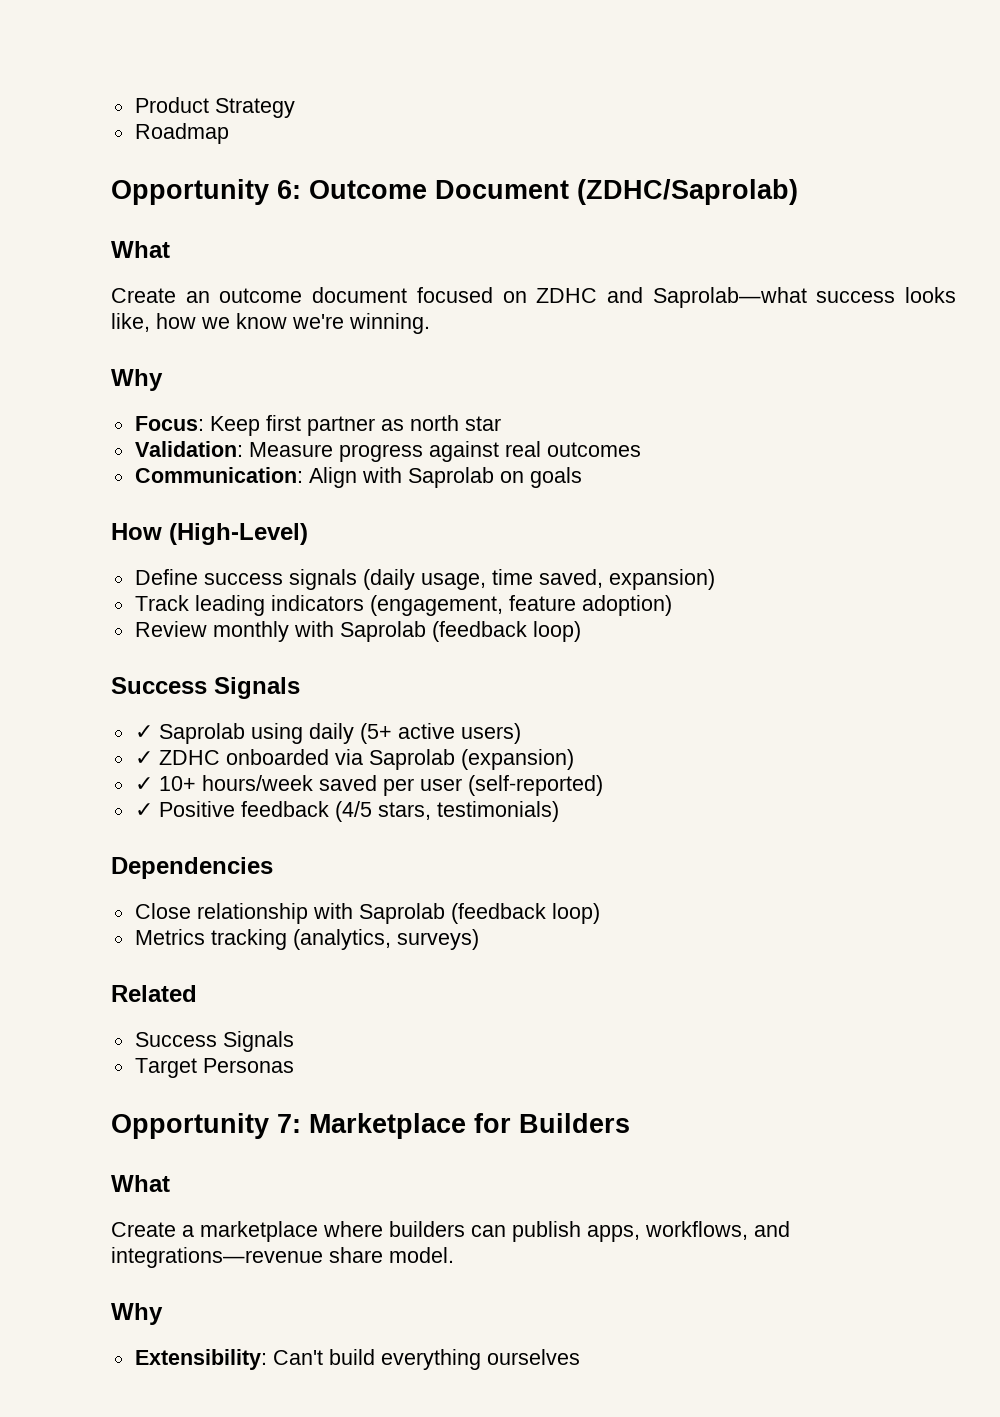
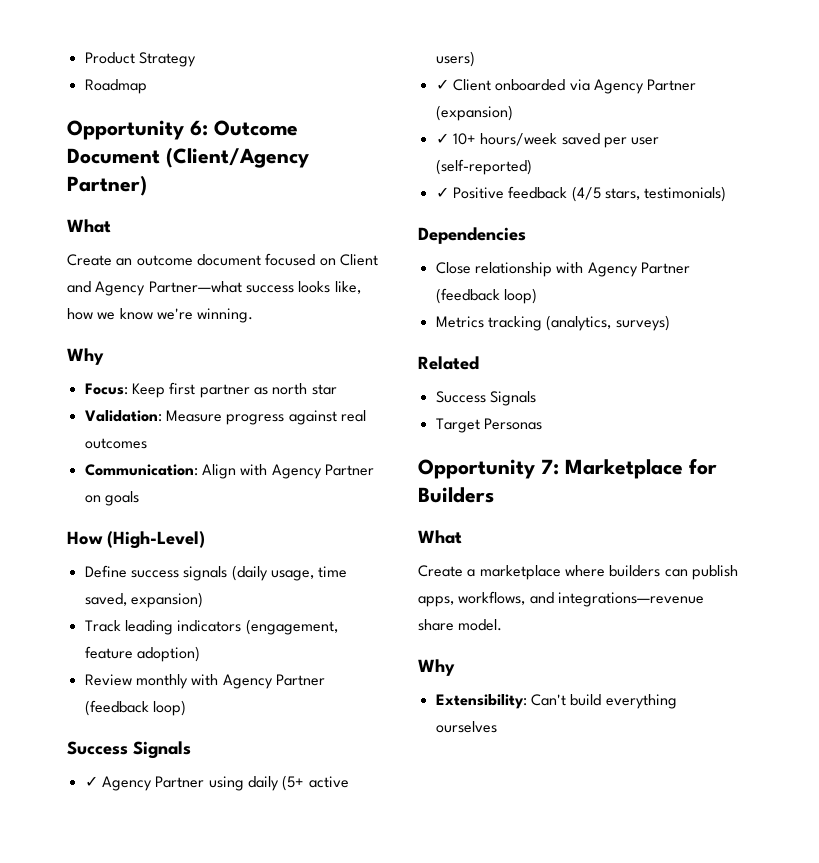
[577,179,798,205] (ZDHC/Saprolab) -> [166,147,309,168] [67,175,147,196] (Client/Agency Partner)
[536,287,807,308] ZDHC and Saprolab—what -> [339,254,378,266] [67,281,242,296] Client and Agency Partner—what
[407,467,494,488] Saprolab -> [271,464,374,479] Agency Partner
[339,621,426,642] Saprolab -> [222,674,325,689] Agency Partner
[158,723,245,744] Saprolab -> [101,776,205,791] Agency Partner
[158,750,220,765] ZDHC -> [452,79,491,91] Client
[368,749,455,770] Saprolab -> [593,79,697,94] Agency Partner
[358,903,445,924] Saprolab -> [587,262,690,277] Agency Partner

